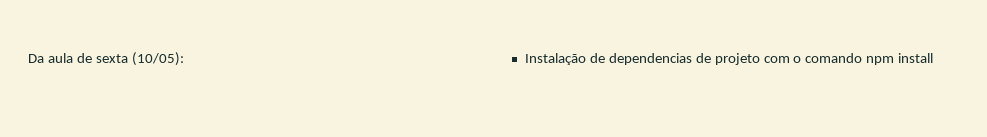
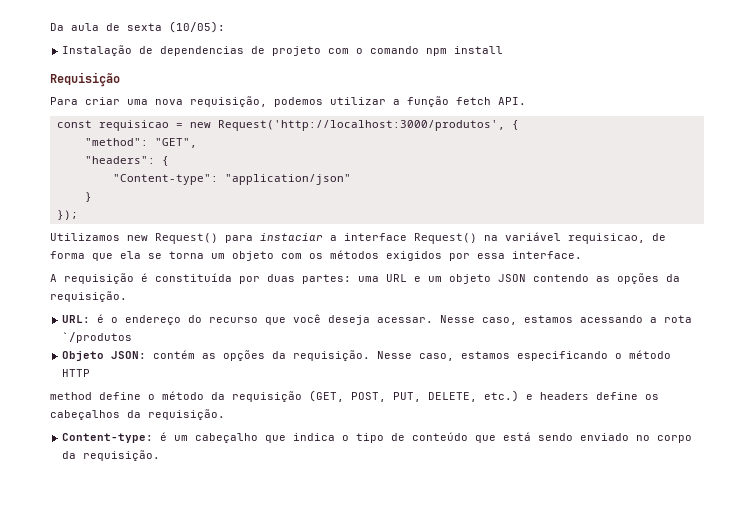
(934, 58) none -> [50,72,120,87] [50,96,526,107] [56,120,519,131] [84,138,197,148] [84,156,169,166] [112,174,351,185] [84,192,92,202] [56,210,78,220] [50,232,666,244] [50,250,582,261] [50,273,680,284] [50,291,127,302] [62,314,693,325] [62,332,133,343] [62,350,672,361] [62,369,91,377] [50,390,659,402] [50,409,225,420] [62,432,693,443] [62,450,161,461] // Requisição // Para criar uma nova requisição, podemos utilizar a função fetch API. // const requisicao = new Request('http://localhost:3000/produtos', { // "method": "GET", // "headers": { // "Content-type": "application/json" // } // }); // Utilizamos new Request() para instaciar a interface Request() na variável requisicao, de forma que ela se torna um objeto com os métodos exigidos por essa interface. // A requisição é constituída por duas partes: uma URL e um objeto JSON contendo as opções da requisição. // URL: é o endereço do recurso que você deseja acessar. Nesse caso, estamos acessando a rota `/produtos // Objeto JSON: contém as opções da requisição. Nesse caso, estamos especificando o método HTTP // method define o método da requisição (GET, POST, PUT, DELETE, etc.) e headers define os cabeçalhos da requisição. // Content-type: é um cabeçalho que indica o tipo de conteúdo que está sendo enviado no corpo da requisição.

